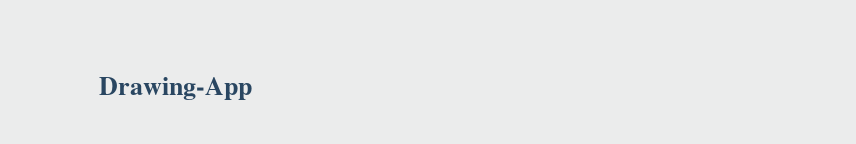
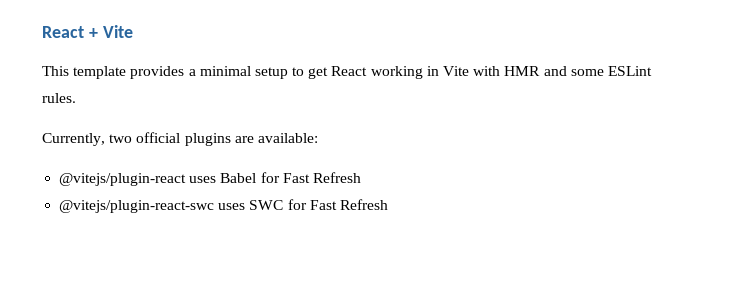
[99,77,252,100] Drawing-App -> [42,25,133,38] [42,66,652,79] [42,93,76,103] [42,132,318,146] [59,172,361,186] [59,199,388,213] React + Vite // This template provides a minimal setup to get React working in Vite with HMR and some ESLint rules. // Currently, two official plugins are available: // @vitejs/plugin-react uses Babel for Fast Refresh // @vitejs/plugin-react-swc uses SWC for Fast Refresh

